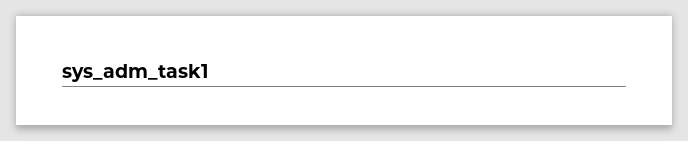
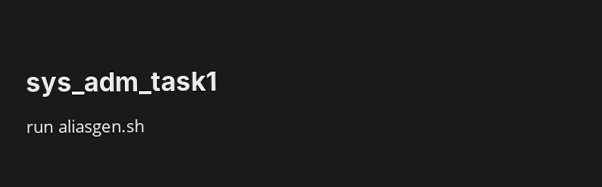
(208, 73) none -> [26,119,145,137] // run aliasgen.sh

